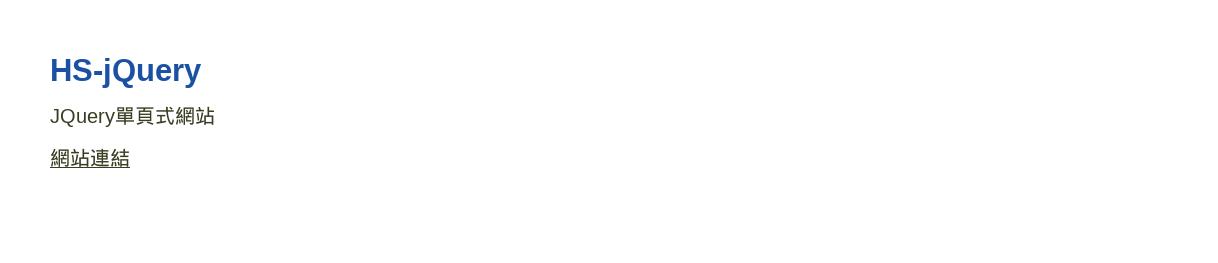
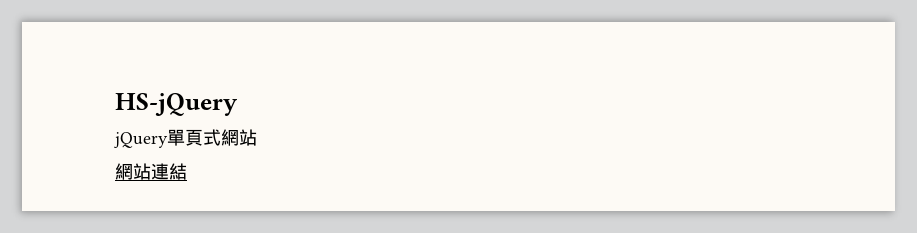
[50,109,115,127] JQuery -> [114,132,168,148] jQuery

